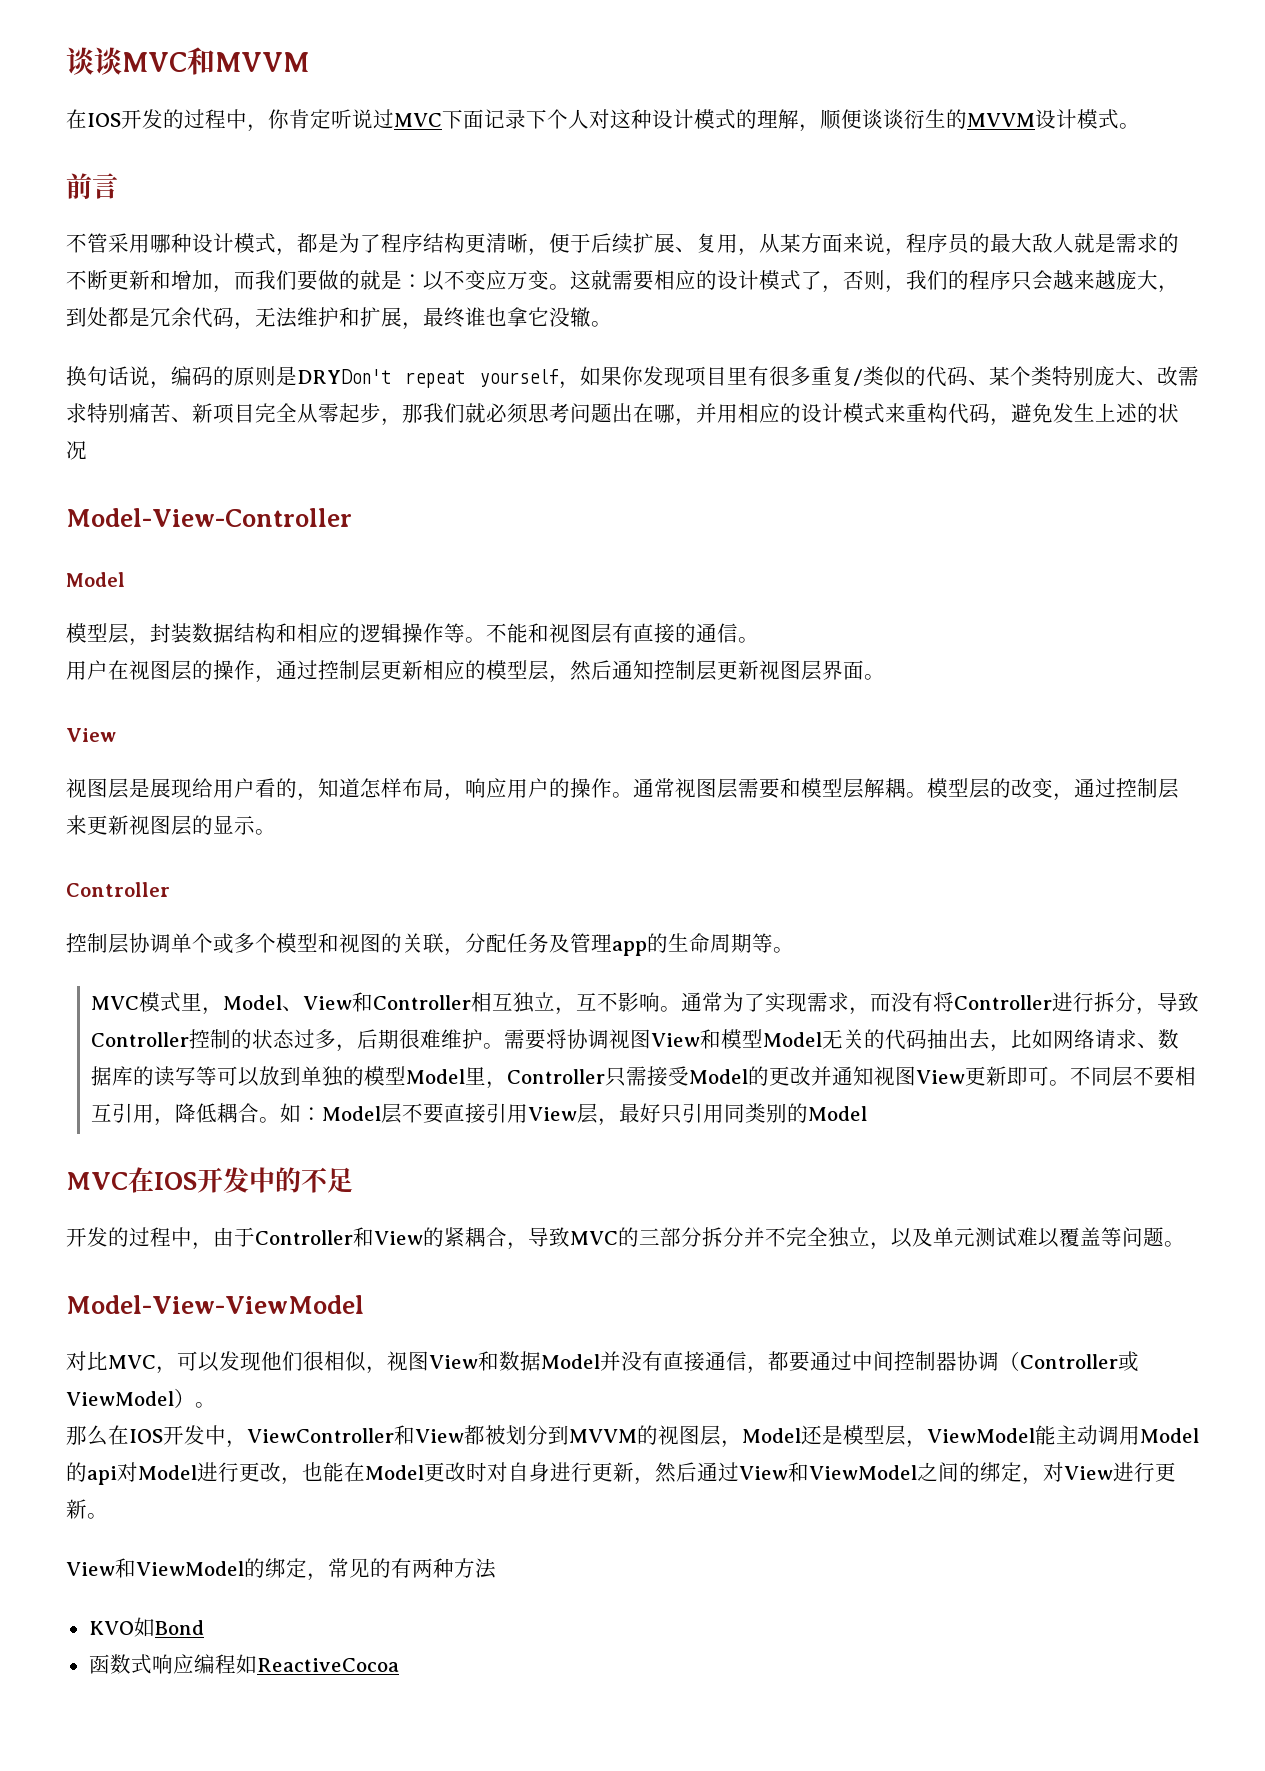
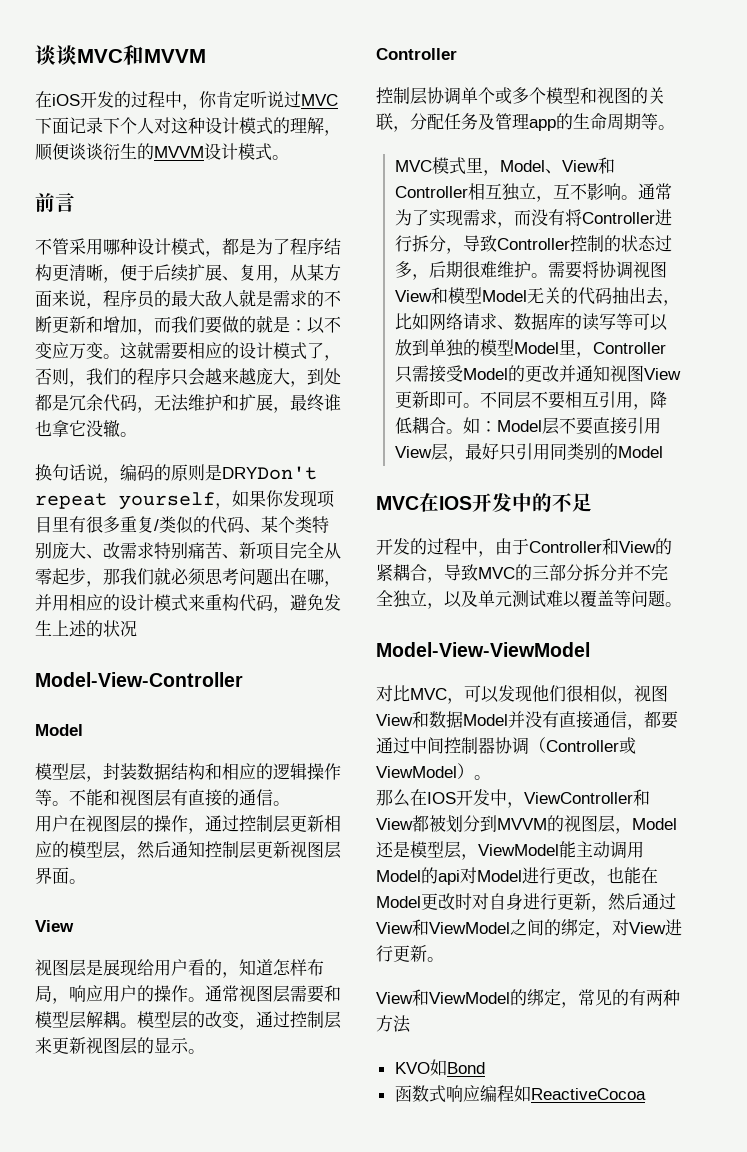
[87,113,121,127] IOS -> [52,94,80,106] iOS

